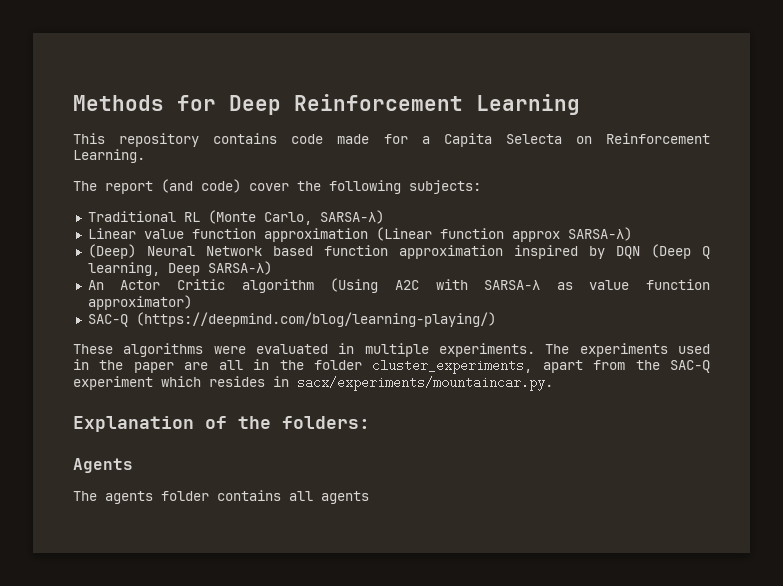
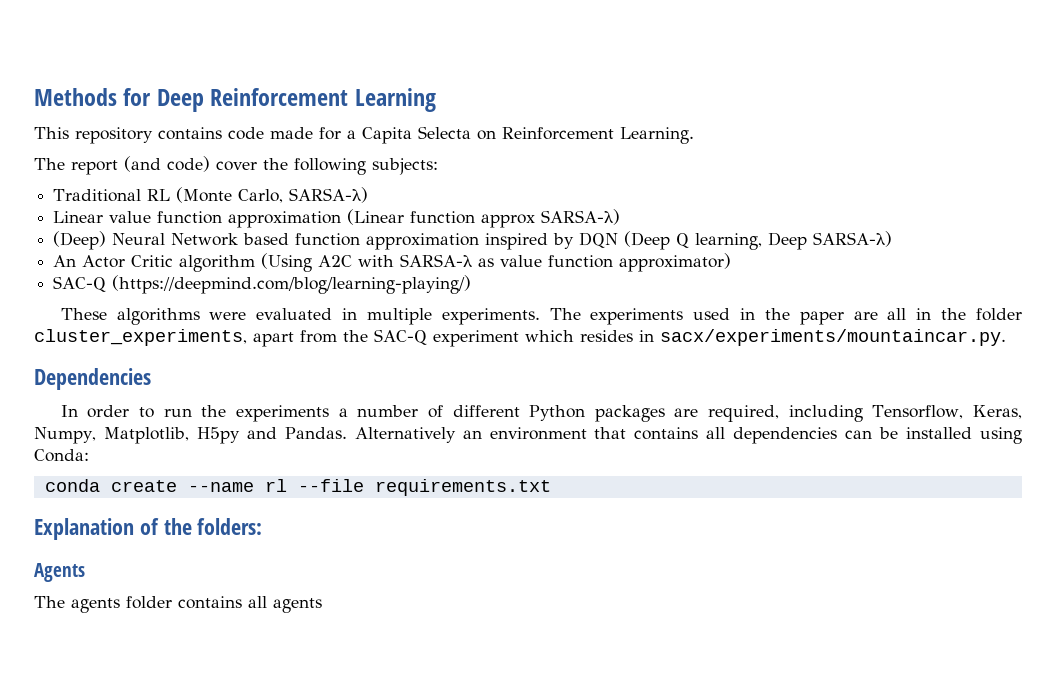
(553, 383) none -> [34,368,151,390] [60,405,1022,422] [34,427,1023,444] [34,449,89,462] [44,479,551,496] // Dependencies // In order to run the experiments a number of different Python packages are required, including Tensorflow, Keras, Numpy, Matplotlib, H5py and Pandas. Alternatively an environment that contains all dependencies can be installed using Conda: // conda create --name rl --file requirements.txt

